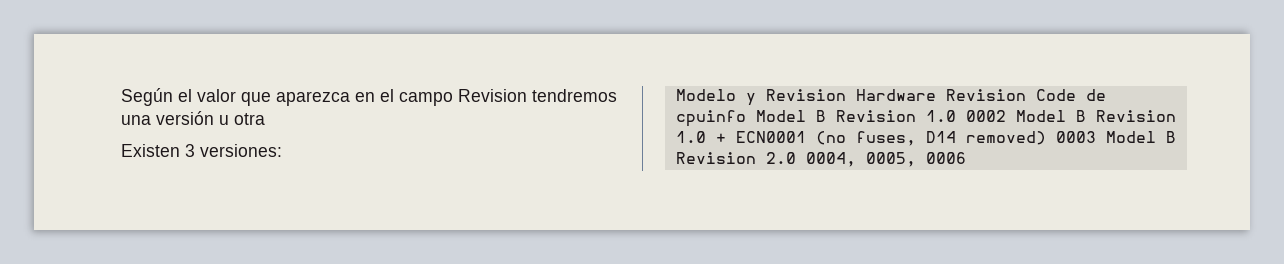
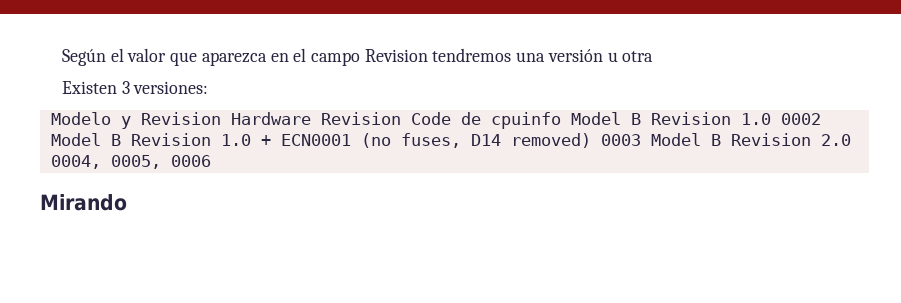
(966, 158) none -> [40,194,127,211] // Mirando

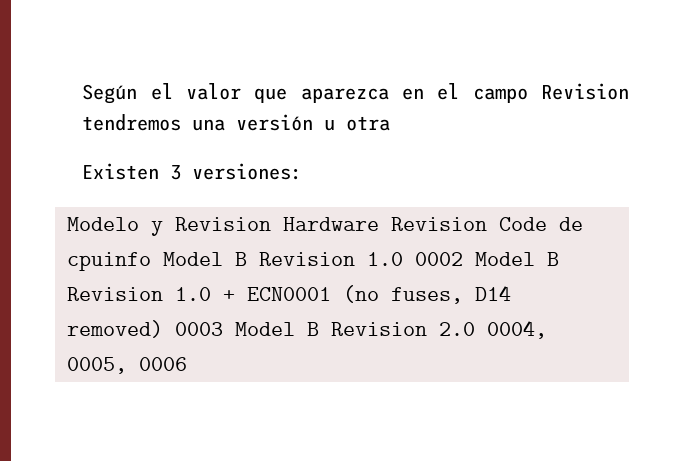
[40,194,127,211] // Mirando -> (187, 364) none

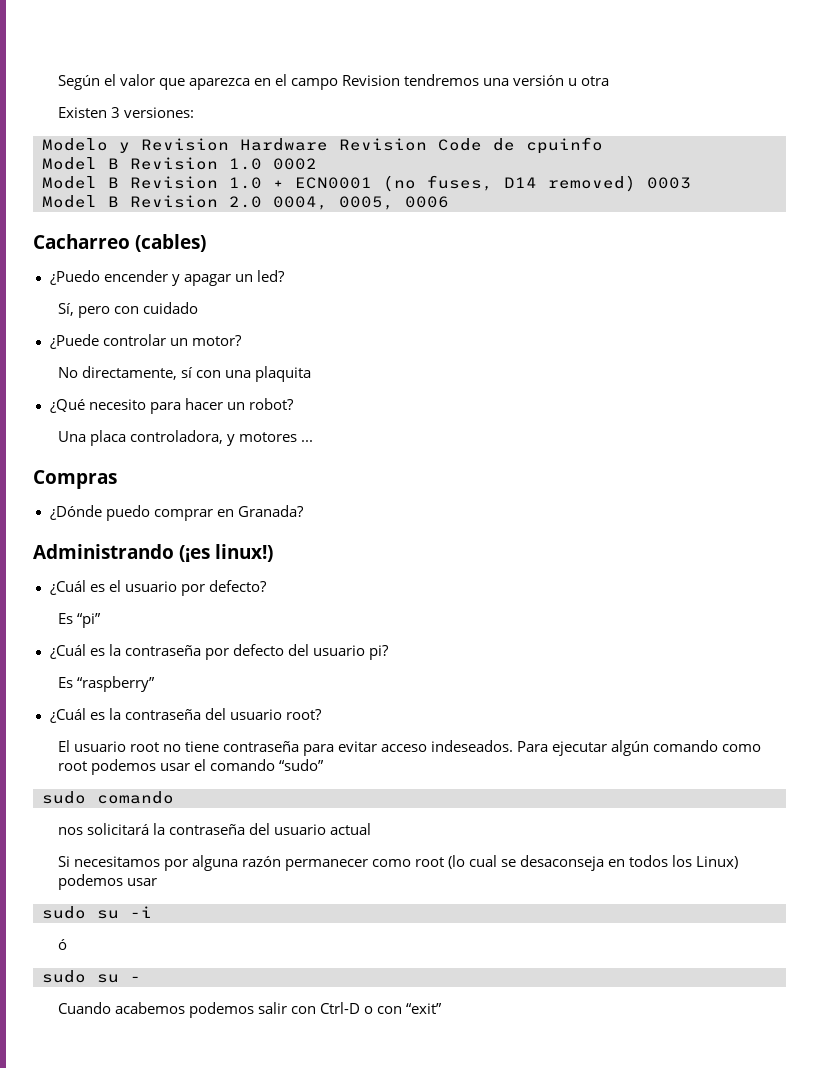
(151, 261) none -> (603, 145) //
(463, 259) none -> (317, 164) //
(223, 329) none -> (691, 183) //
(187, 364) none -> [33,234,207,252] [49,270,285,286] [57,302,198,318] [49,334,242,349] [57,366,311,382] [49,398,294,414] [57,430,313,446] [33,470,117,489] [49,505,304,521] [33,544,274,562] [49,580,267,596] [57,613,101,628] [49,644,389,660] [57,676,155,692] [49,708,322,723] [57,740,762,756] [57,759,324,775] [42,791,174,804] [57,823,371,835] [57,855,739,871] [57,874,157,890] [42,906,152,919] [57,939,67,950] [42,970,141,983] [57,1002,442,1018] // Cacharreo (cables) // ¿Puedo encender y apagar un led? // Sí, pero con cuidado // ¿Puede controlar un motor? // No directamente, sí con una plaquita // ¿Qué necesito para hacer un robot? // Una placa controladora, y motores ... // Compras // ¿Dónde puedo comprar en Granada? // Administrando (¡es linux!) // ¿Cuál es el usuario por defecto? // Es “pi” // ¿Cuál es la contraseña por defecto del usuario pi? // Es “raspberry” // ¿Cuál es la contraseña del usuario root? // El usuario root no tiene contraseña para evitar acceso indeseados. Para ejecutar algún comando como root podemos usar el comando “sudo” // sudo comando // nos solicitará la contraseña del usuario actual // Si necesitamos por alguna razón permanecer como root (lo cual se desaconseja en todos los Linux) podemos usar // sudo su -i // ó // sudo su - // Cuando acabemos podemos salir con Ctrl-D o con “exit”

